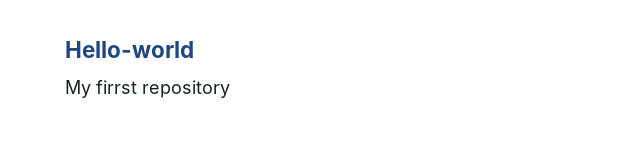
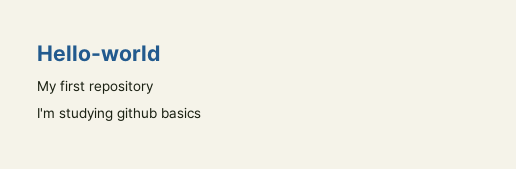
[96,80,137,94] firrst -> [60,80,85,92] first
(230, 89) none -> [37,107,201,121] // I'm studying github basics

